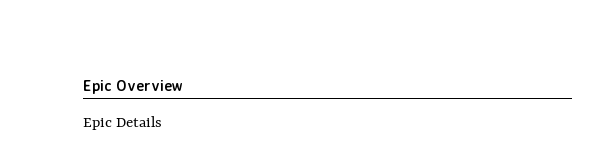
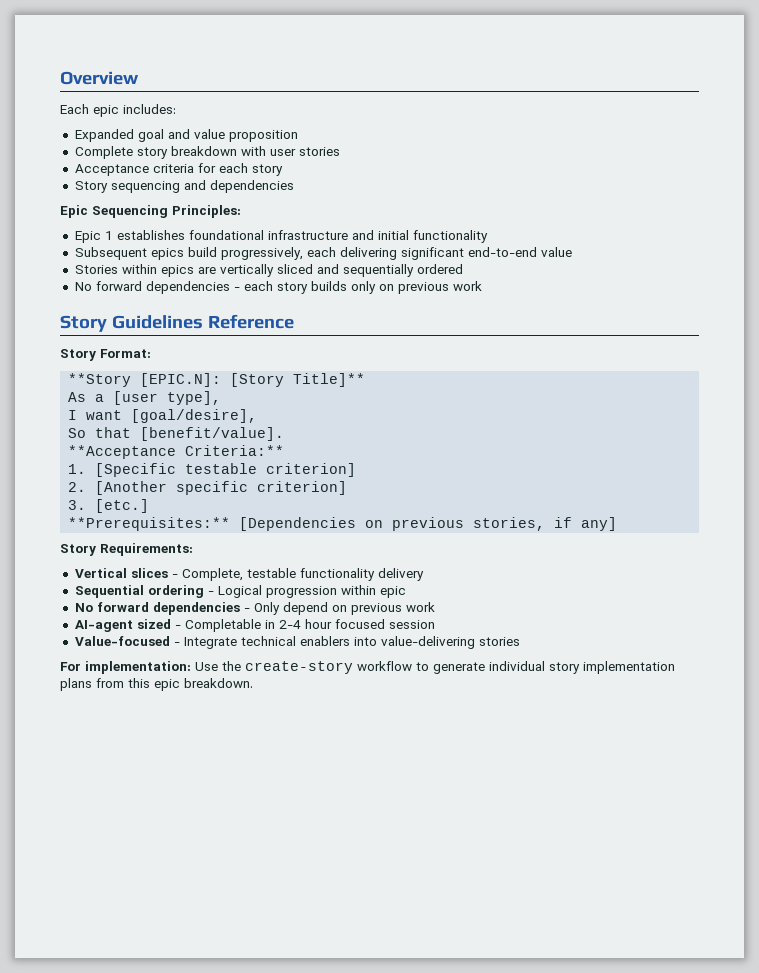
[83,80,112,94] Epic -> (60, 78) none
[83,116,163,130] Epic Details -> [60,104,176,117] [74,129,298,142] [74,146,340,159] [74,163,283,176] [74,180,294,193] [60,205,241,218] [74,230,488,243] [74,247,572,260] [74,264,463,277] [74,281,482,294] [60,314,294,332] [60,349,151,361] [68,373,366,387] [68,391,222,405] [68,409,258,423] [68,427,285,441] [68,445,285,459] [68,463,357,477] [68,481,348,495] [68,499,150,513] [68,517,618,531] [60,543,193,556] [74,568,424,581] [74,585,406,598] [74,602,435,615] [74,619,435,632] [74,636,520,649] [60,661,675,674] [60,678,253,691] Each epic includes: // Expanded goal and value proposition // Complete story breakdown with user stories // Acceptance criteria for each story // Story sequencing and dependencies // Epic Sequencing Principles: // Epic 1 establishes foundational infrastructure and initial functionality // Subsequent epics build progressively, each delivering significant end-to-end value // Stories within epics are vertically sliced and sequentially ordered // No forward dependencies - each story builds only on previous work // Story Guidelines Reference // Story Format: // **Story [EPIC.N]: [Story Title]** // As a [user type], // I want [goal/desire], // So that [benefit/value]. // **Acceptance Criteria:** // 1. [Specific testable criterion] // 2. [Another specific criterion] // 3. [etc.] // **Prerequisites:** [Dependencies on previous stories, if any] // Story Requirements: // Vertical slices - Complete, testable functionality delivery // Sequential ordering - Logical progression within epic // No forward dependencies - Only depend on previous work // AI-agent sized - Completable in 2-4 hour focused session // Value-focused - Integrate technical enablers into value-delivering stories // For implementation: Use the create-story workflow to generate individual story implementation plans from this epic breakdown.

